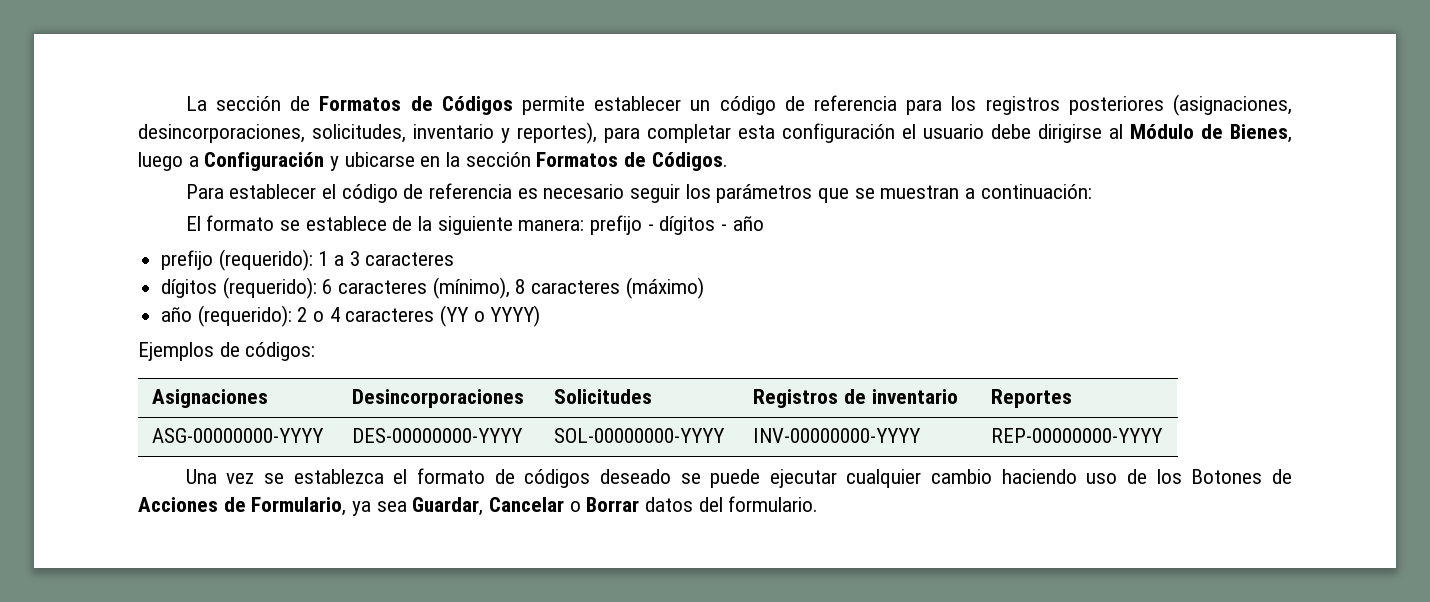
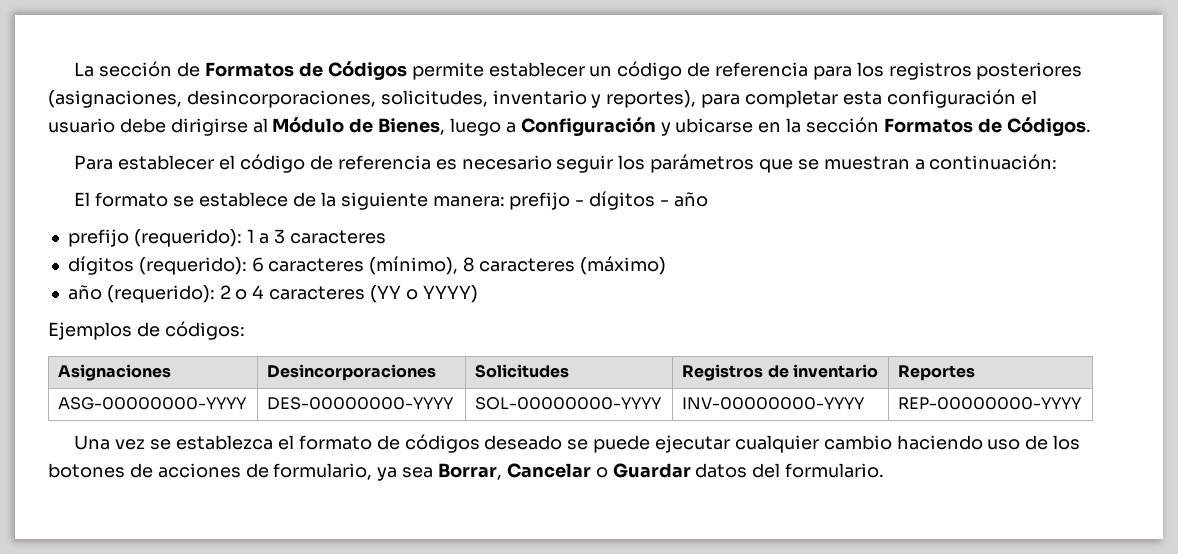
[1191,469,1293,484] [138,497,347,516] Botones de Acciones de Formulario, -> [48,463,373,480] botones de acciones de formulario,
[412,497,484,516] Guardar, -> [438,463,503,480] Borrar,
[586,497,640,512] Borrar -> [612,463,691,478] Guardar

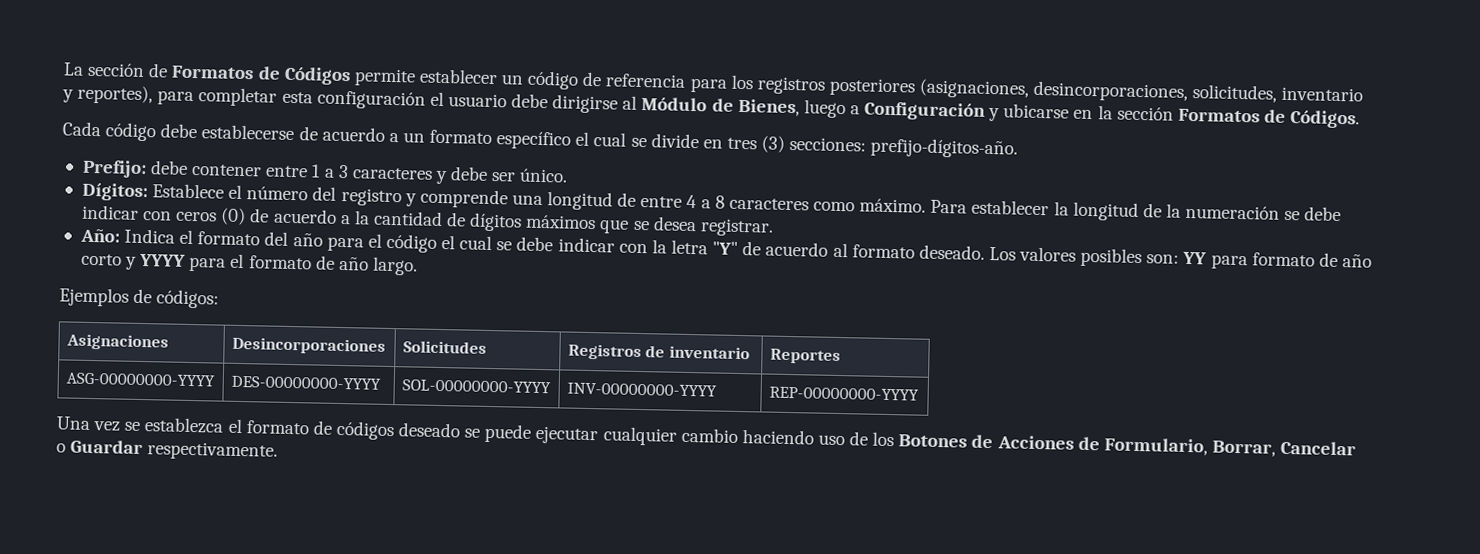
[74,154,1058,173] [74,191,708,210] [67,229,387,247] [67,256,666,275] [67,285,478,303] Para establecer el código de referencia es necesario seguir los parámetros que se muestran a continuación: // El formato se establece de la siguiente manera: prefijo - dígitos - año // prefijo (requerido): 1 a 3 caracteres // dígitos (requerido): 6 caracteres (mínimo), 8 caracteres (máximo) // año (requerido): 2 o 4 caracteres (YY o YYYY) -> [62,121,1019,159] [81,159,569,185] [81,182,1342,222] [81,204,774,237] [79,228,1372,270] [80,253,418,276] Cada código debe establecerse de acuerdo a un formato específico el cual se divide en tres (3) secciones: prefijo-dígitos-año. // Prefijo: debe contener entre 1 a 3 caracteres y debe ser único. // Dígitos: Establece el número del registro y comprende una longitud de entre 4 a 8 caracteres como máximo. Para establecer la longitud de la numeración se debe indicar con ceros (0) de acuerdo a la cantidad de dígitos máximos que se desea registrar. // Año: Indica el formato del año para el código el cual se debe indicar con la letra "Y" de acuerdo al formato deseado. Los valores posibles son: YY para formato de año corto y YYYY para el formato de año largo.
[48,463,434,481] botones de acciones de formulario, ya sea -> [898,434,1208,456] Botones de Acciones de Formulario,
[695,463,885,478] datos del formulario. -> [147,441,279,461] respectivamente.

